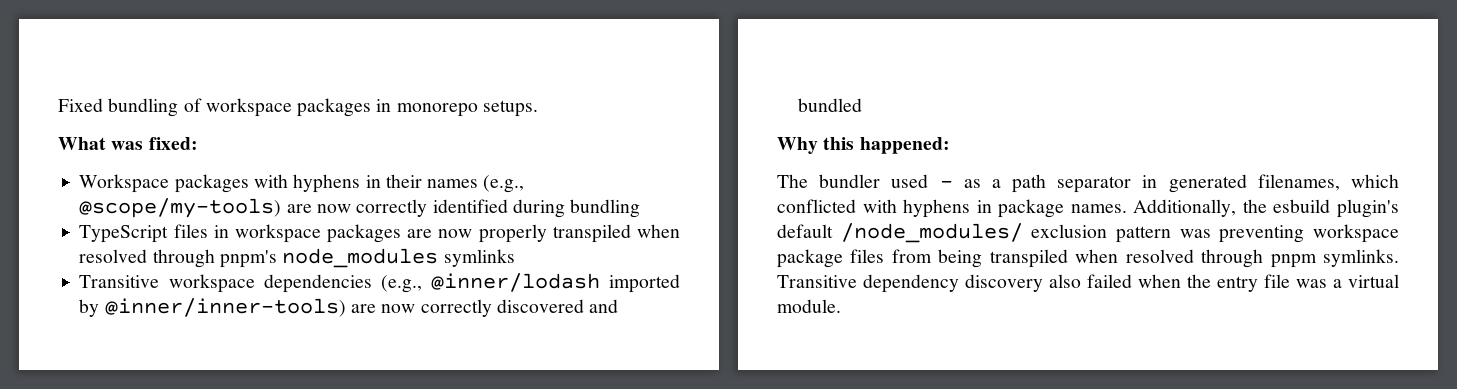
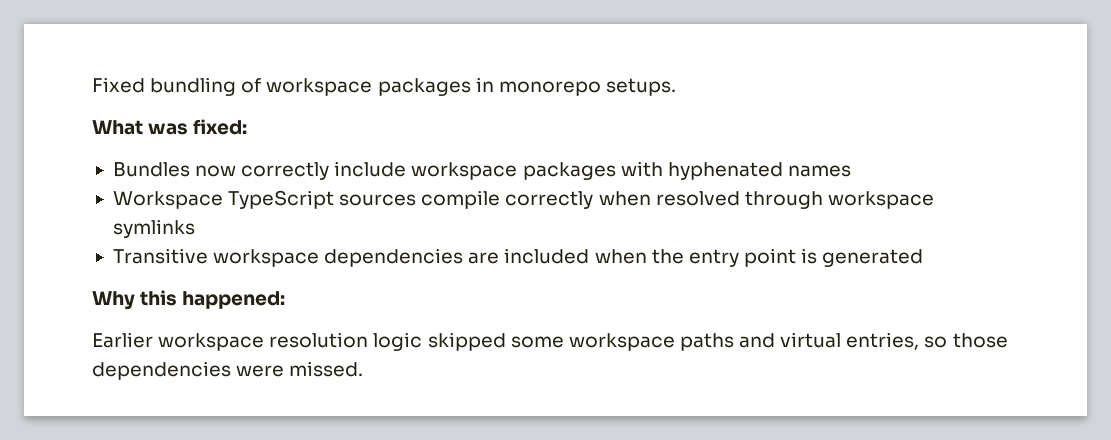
[79,174,525,193] [79,198,641,218] [79,224,680,243] [79,248,439,268] Workspace packages with hyphens in their names (e.g., @scope/my-tools) are now correctly identified during bundling // TypeScript files in workspace packages are now properly transpiled when resolved through pnpm's node_modules -> [112,161,851,180] [112,190,934,209] Bundles now correctly include workspace packages with hyphenated names // Workspace TypeScript sources compile correctly when resolved through workspace
[380,273,680,293] [79,298,619,317] [798,98,863,112] [777,137,950,154] [777,174,1399,193] [777,199,1399,218] [777,223,1399,243] [777,249,1399,268] [777,274,1399,293] [777,299,841,313] (e.g., @inner/lodash imported by @inner/inner-tools) are now correctly discovered and bundled // Why this happened: // The bundler used - as a path separator in generated filenames, which conflicted with hyphens in package names. Additionally, the esbuild plugin's default /node_modules/ exclusion pattern was preventing workspace package files from being transpiled when resolved through pnpm symlinks. Transitive dependency discovery also failed when the entry file was a virtual module. -> [468,248,924,267] [92,290,286,310] [92,332,1008,351] [92,361,364,380] are included when the entry point is generated // Why this happened: // Earlier workspace resolution logic skipped some workspace paths and virtual entries, so those dependencies were missed.

